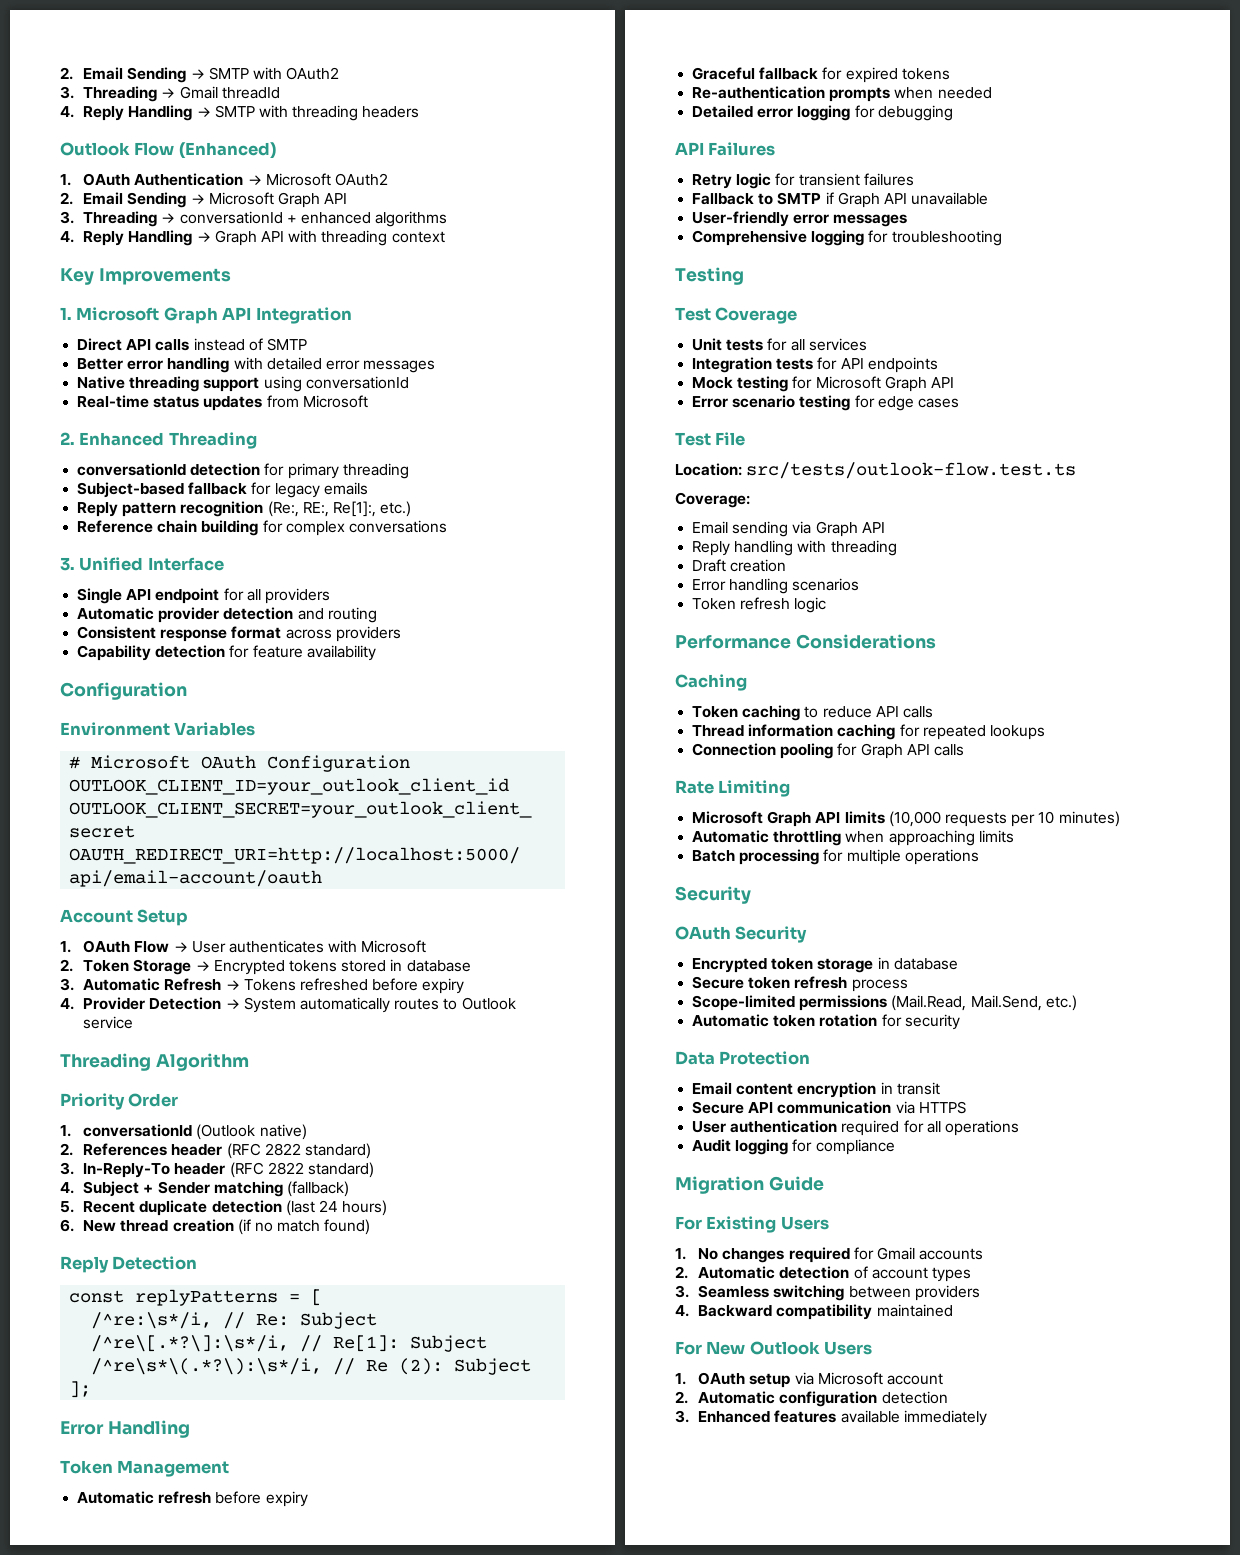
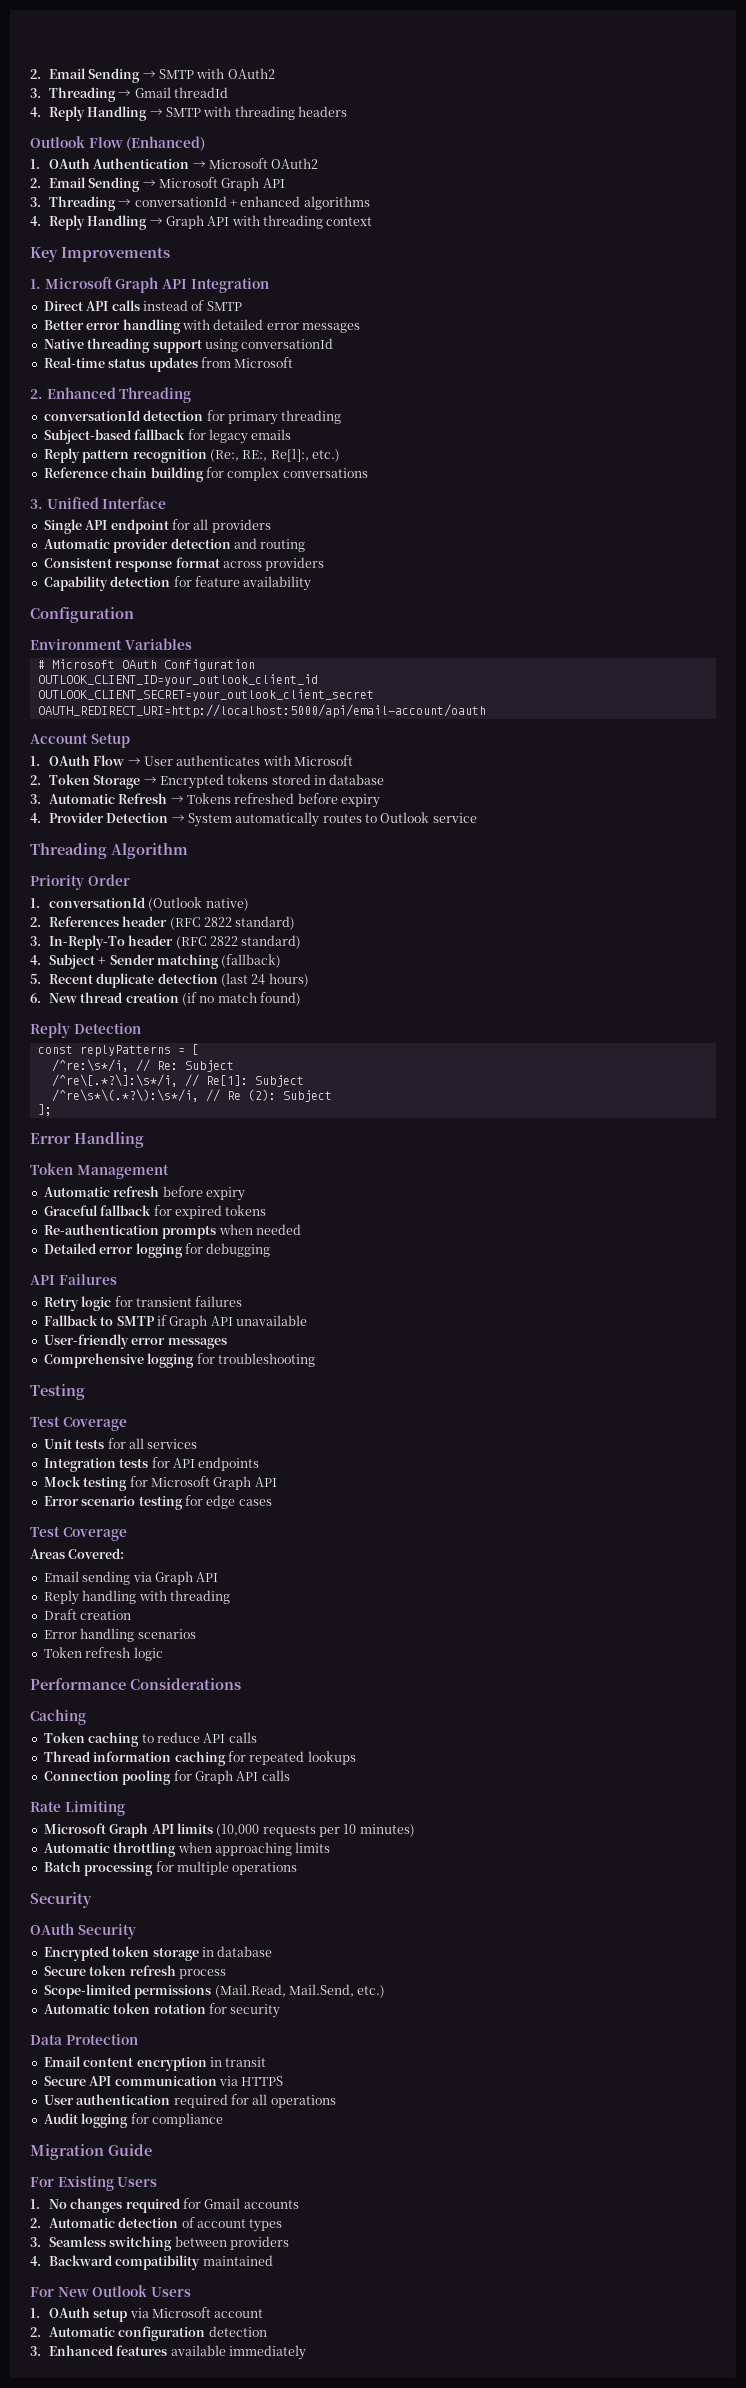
[715,432,746,446] [675,462,1077,479] [675,492,750,508] File // Location: src/tests/outlook-flow.test.ts // Coverage: -> [62,1527,127,1541] [30,1548,125,1559] Coverage // Areas Covered:

